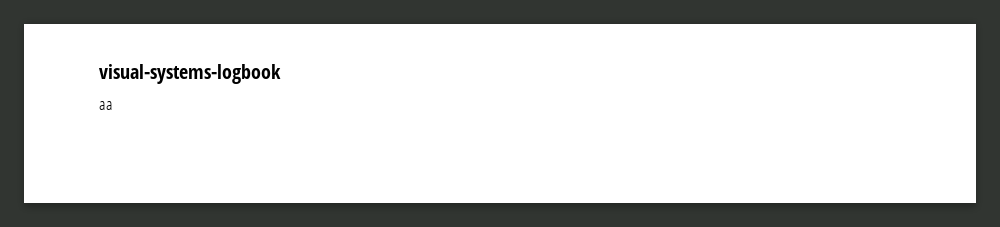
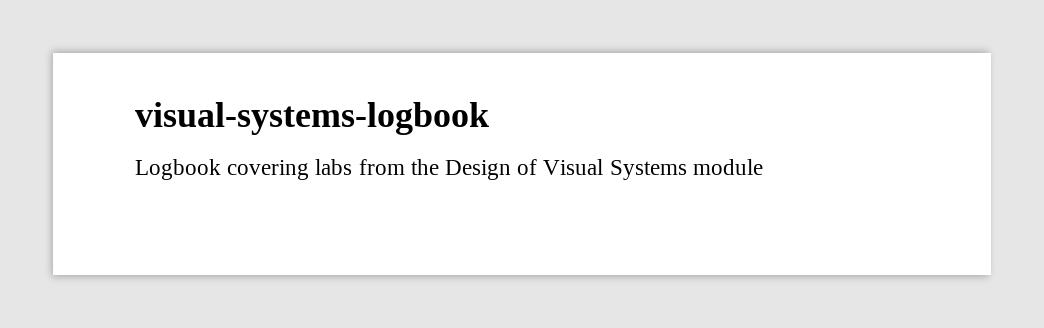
[99,101,113,110] aa -> [135,159,763,180] Logbook covering labs from the Design of Visual Systems module

